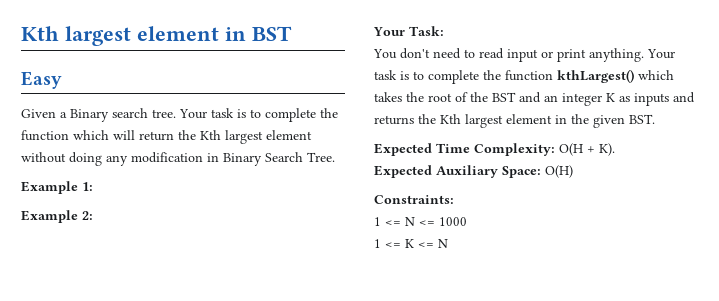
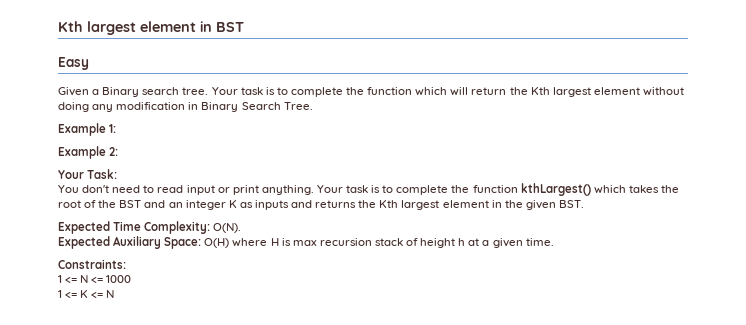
[559,143,615,156] O(H + K). -> [213,223,242,233] O(N).
(573, 171) none -> [232,238,554,248] where H is max recursion stack of height h at a given time.

